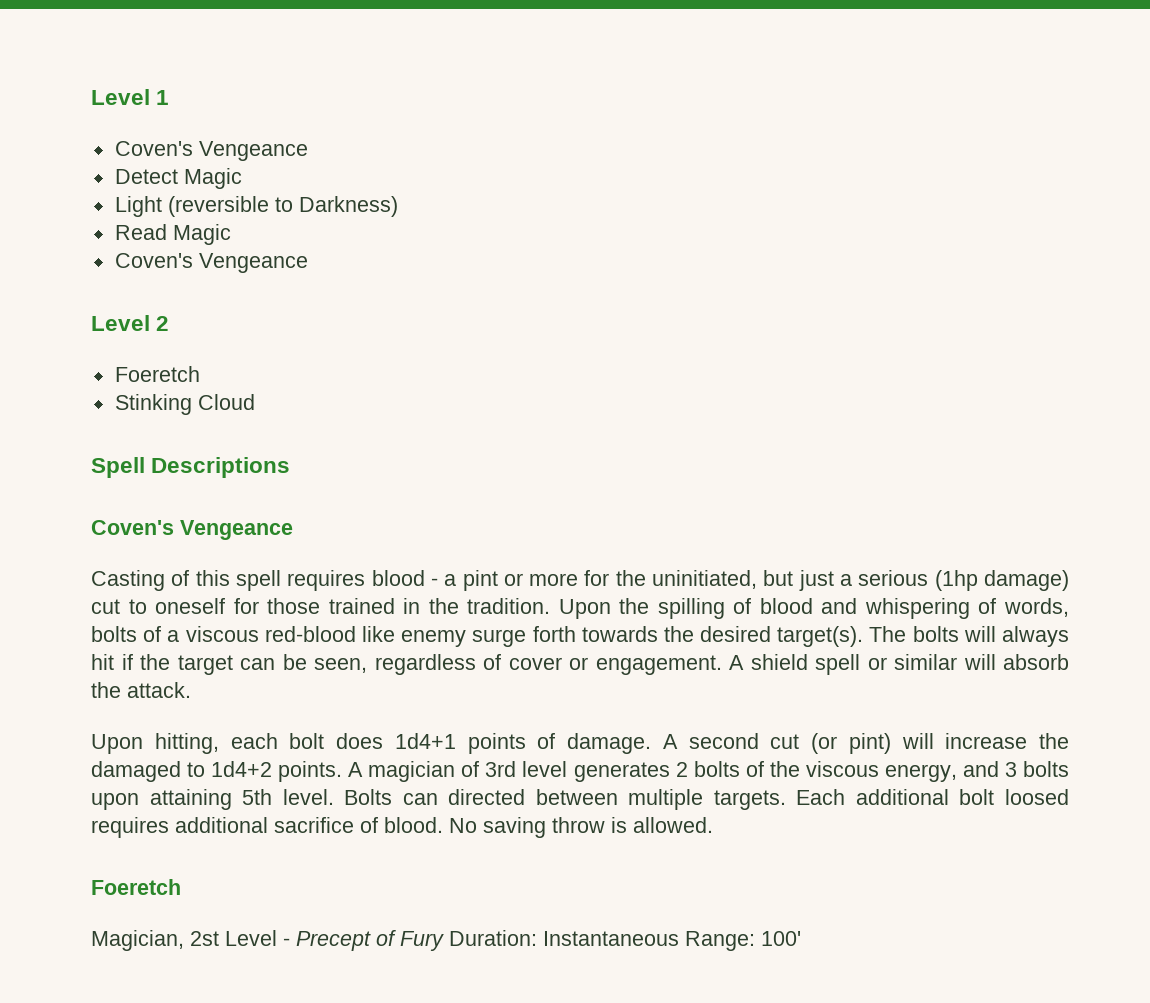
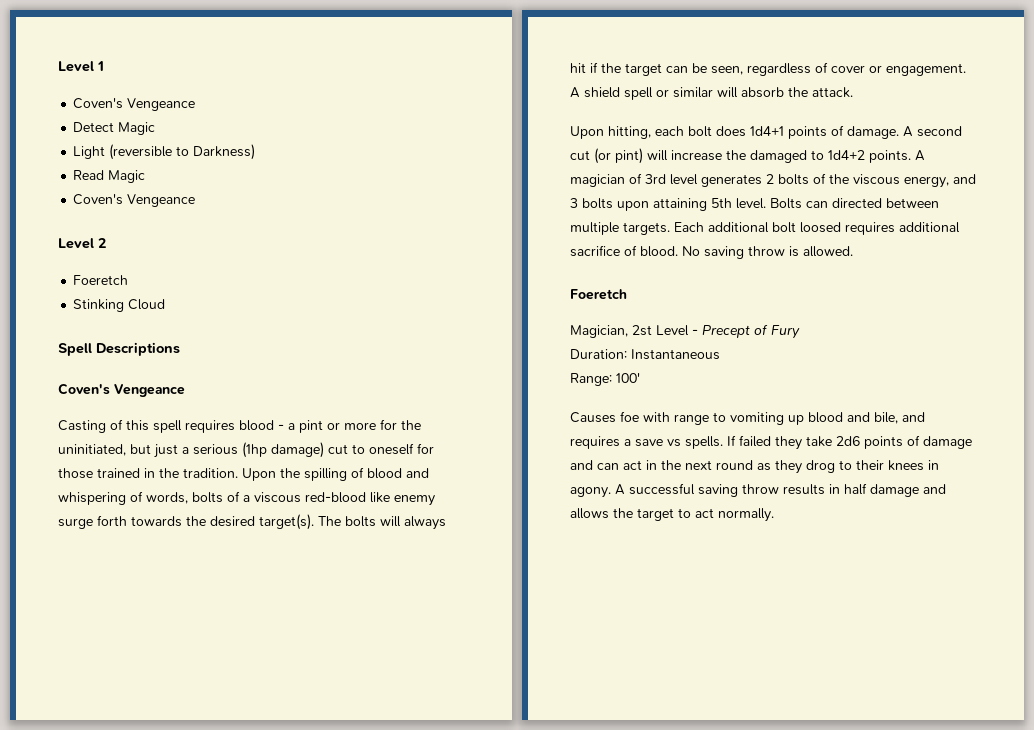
(444, 941) none -> (800, 332) //
(679, 938) none -> (720, 354) //
(801, 938) none -> [570,411,925,425] [570,435,972,450] [570,460,939,474] [570,483,946,498] [570,508,774,522] // Causes foe with range to vomiting up blood and bile, and requires a save vs spells. If failed they take 2d6 points of damage and can act in the next round as they drog to their knees in agony. A successful saving throw results in half damage and allows the target to act normally.

